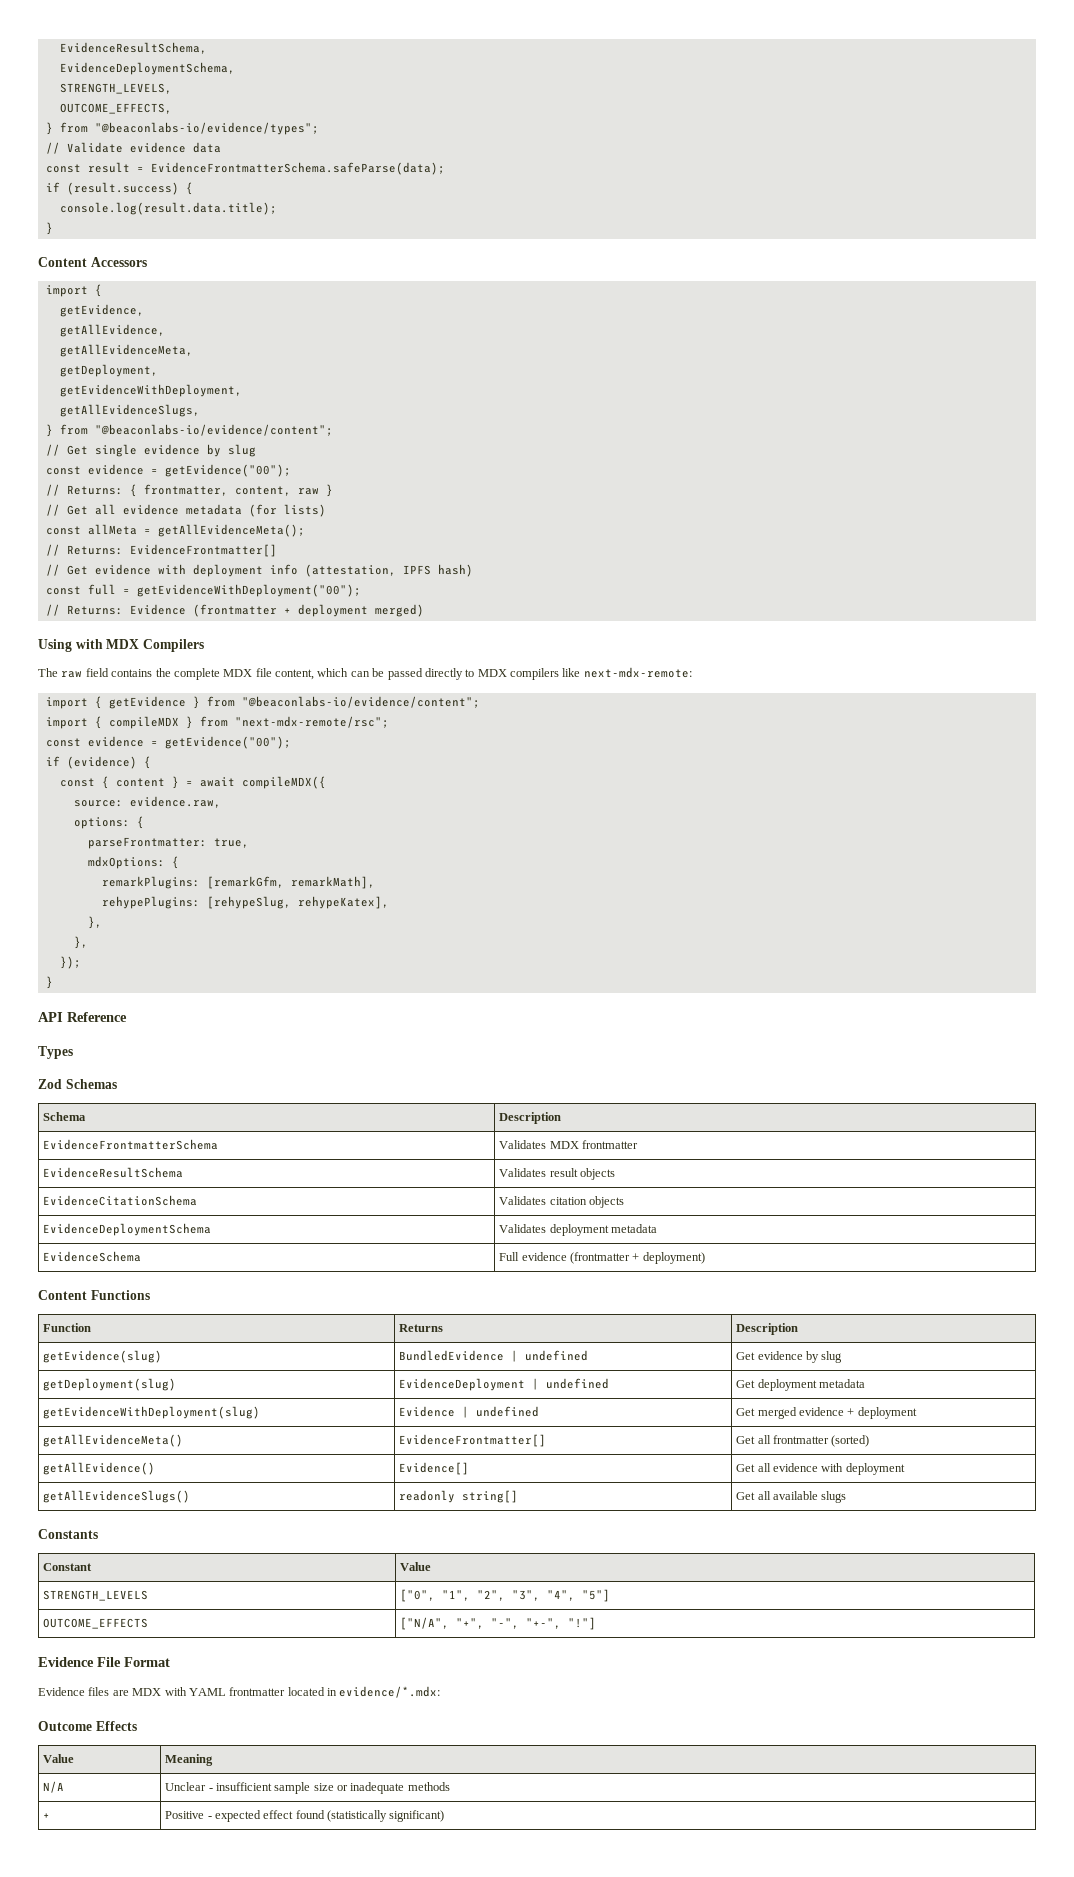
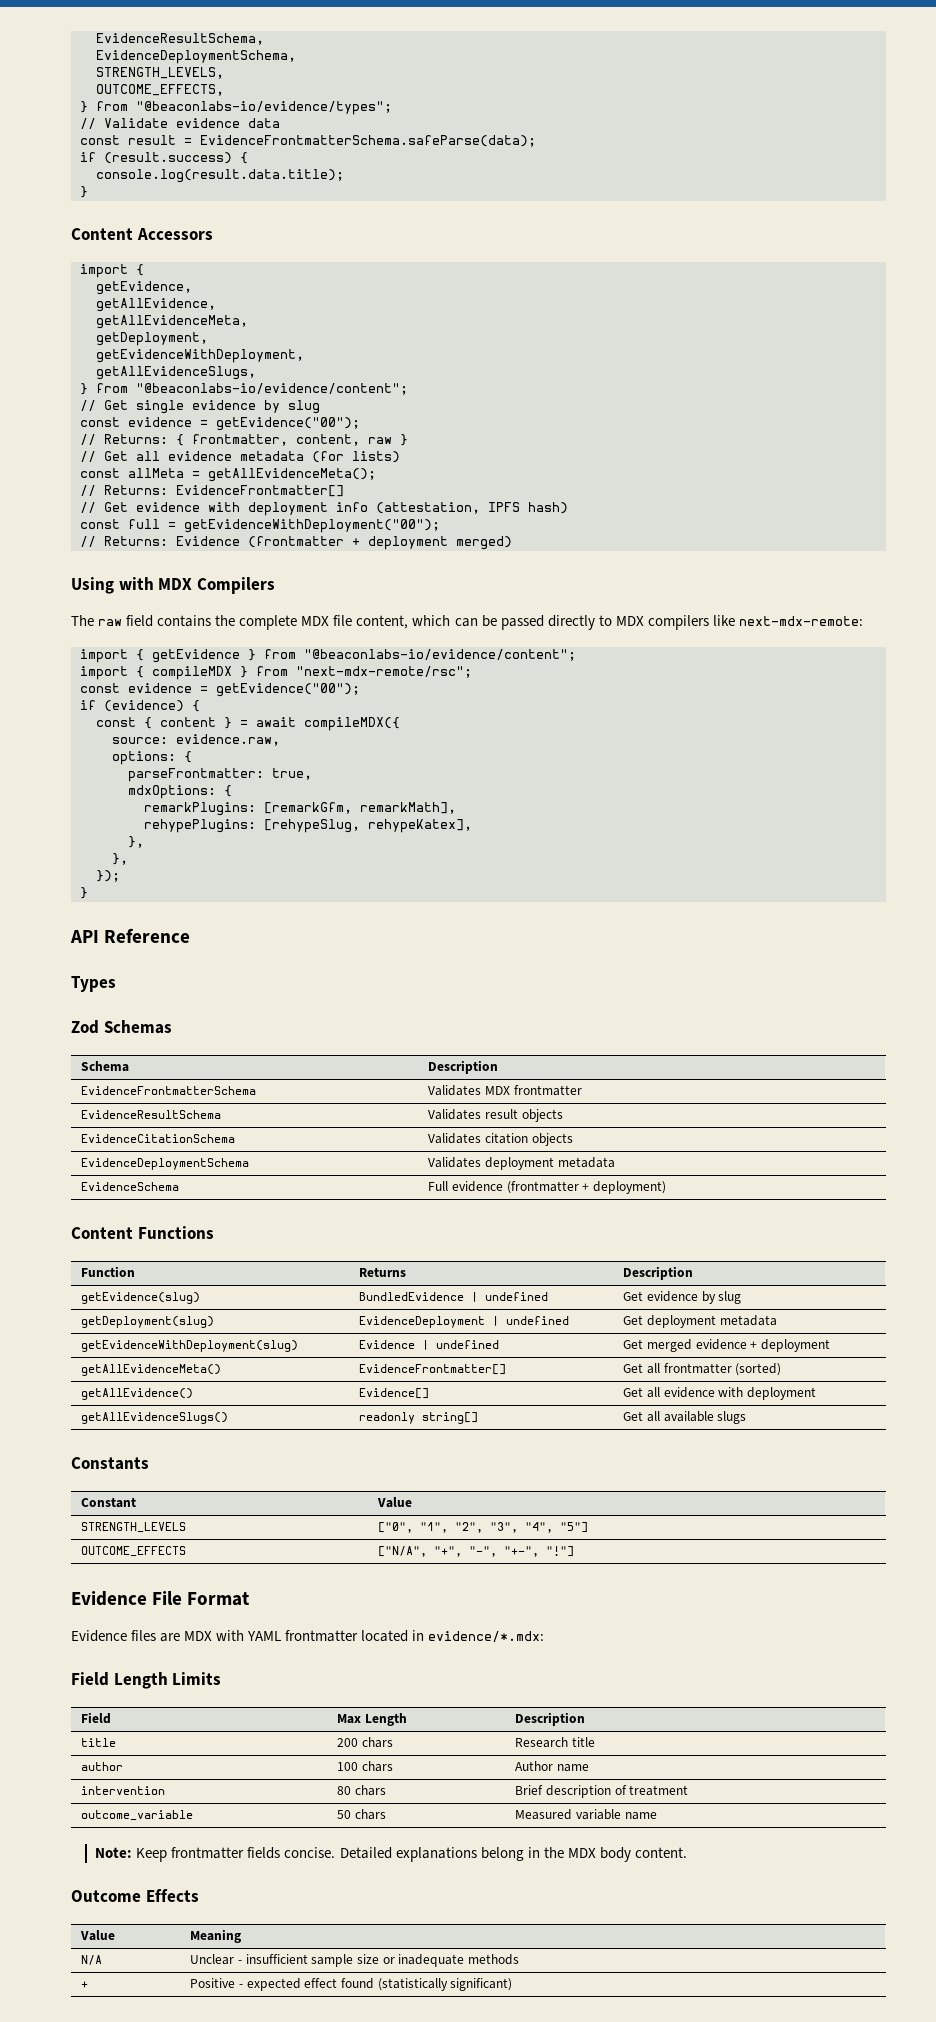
(441, 1692) none -> [71,1672,222,1689] [81,1712,112,1724] [337,1713,408,1726] [515,1712,586,1726] [81,1738,117,1747] [337,1737,394,1748] [515,1737,596,1748] [81,1762,124,1771] [337,1761,394,1772] [515,1761,590,1772] [81,1786,166,1795] [337,1785,387,1796] [515,1785,689,1798] [81,1810,194,1821] [337,1809,387,1820] [515,1809,657,1820] [95,1847,687,1862] // Field Length Limits // Field | Max Length | Description // title | 200 chars | Research title // author | 100 chars | Author name // intervention | 80 chars | Brief description of treatment // outcome_variable | 50 chars | Measured variable name // Note: Keep frontmatter fields concise. Detailed explanations belong in the MDX body content.

